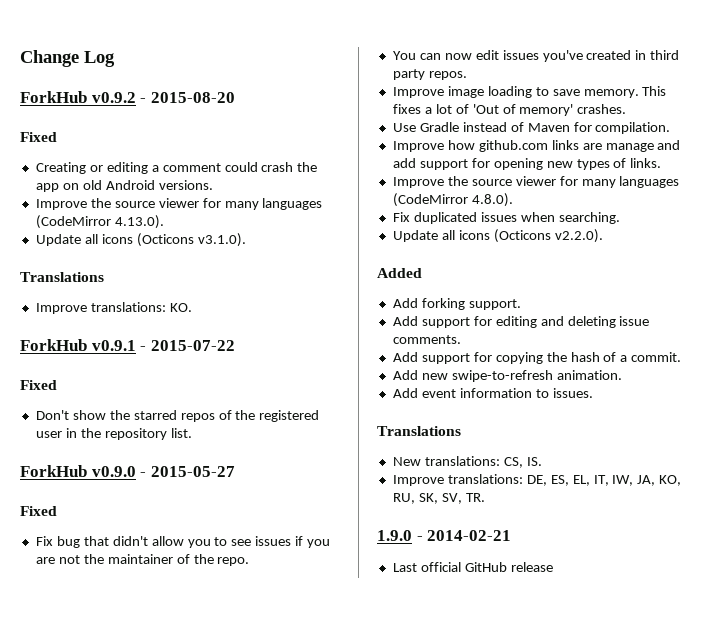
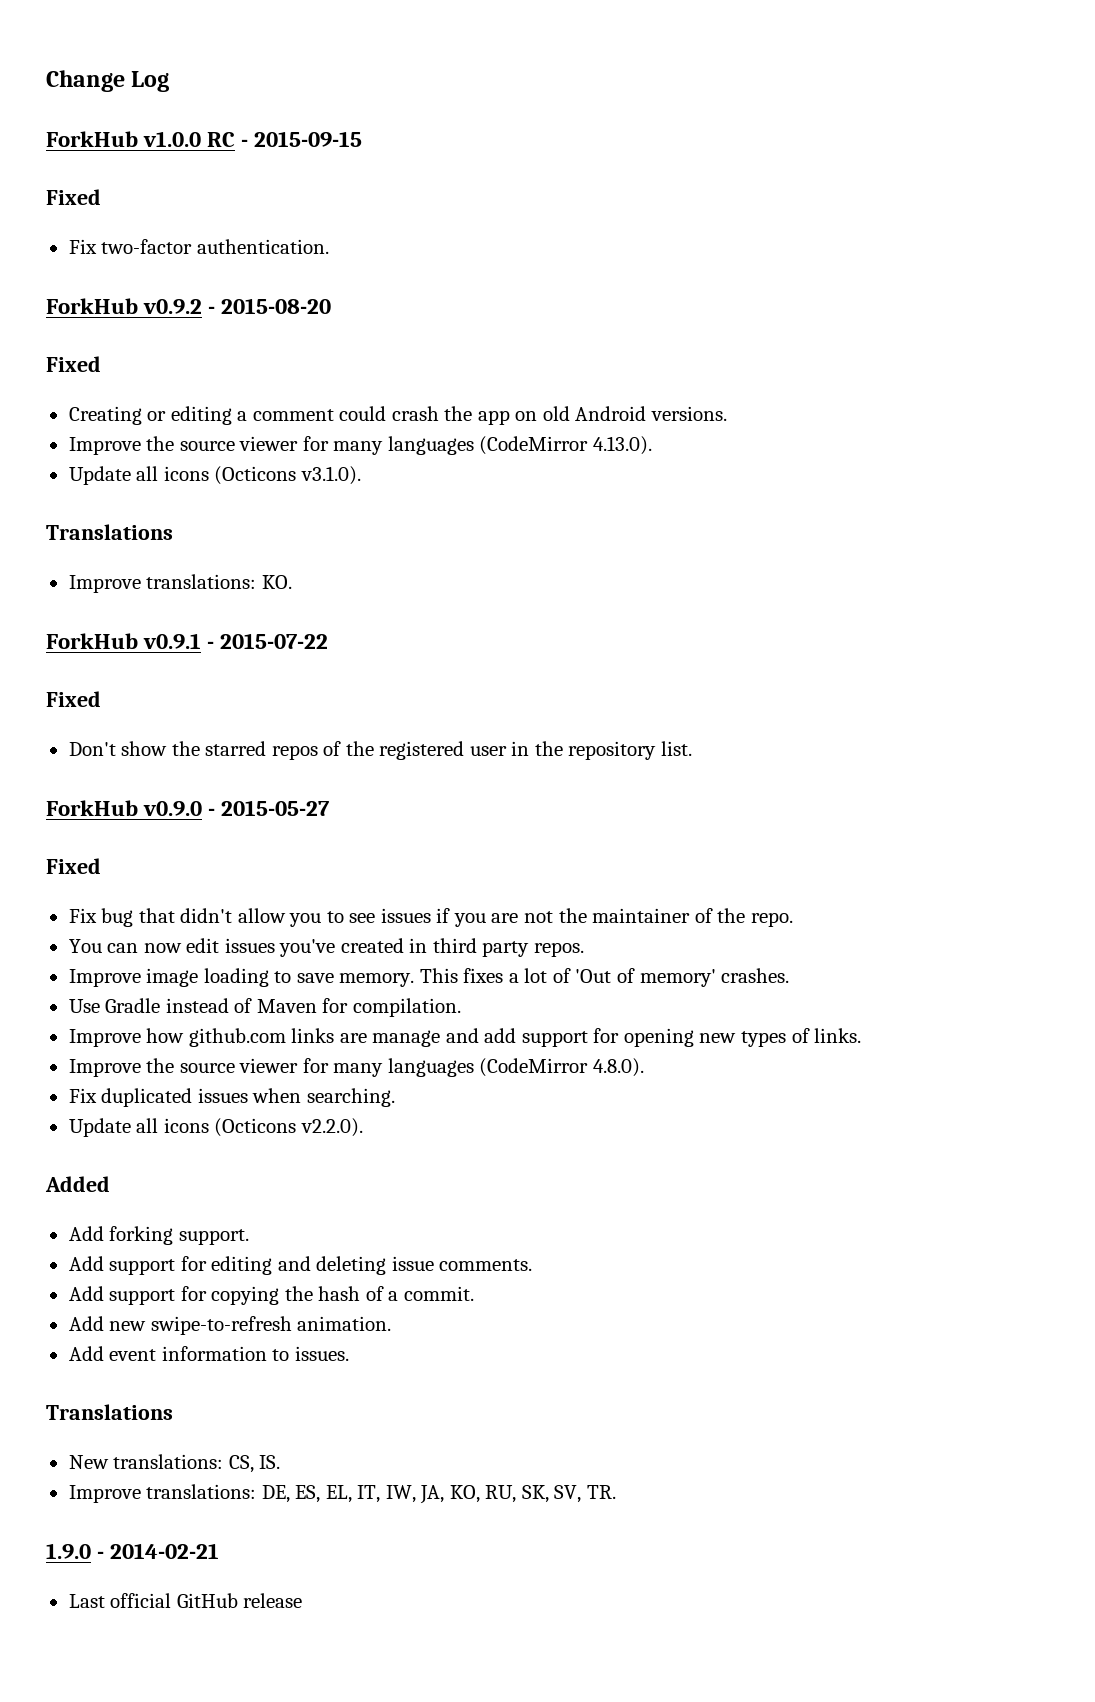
(115, 59) none -> [46,131,363,147] [46,189,101,205] [68,239,329,254] // ForkHub v1.0.0 RC - 2015-09-15 // Fixed // Fix two-factor authentication.

